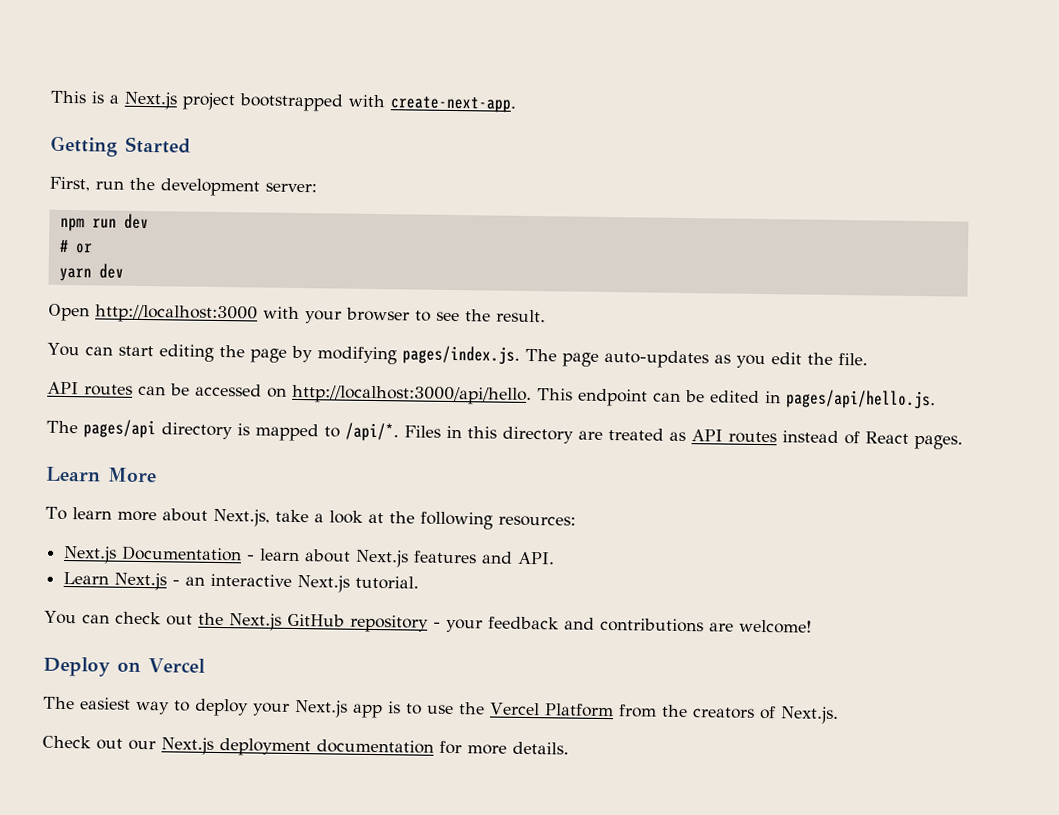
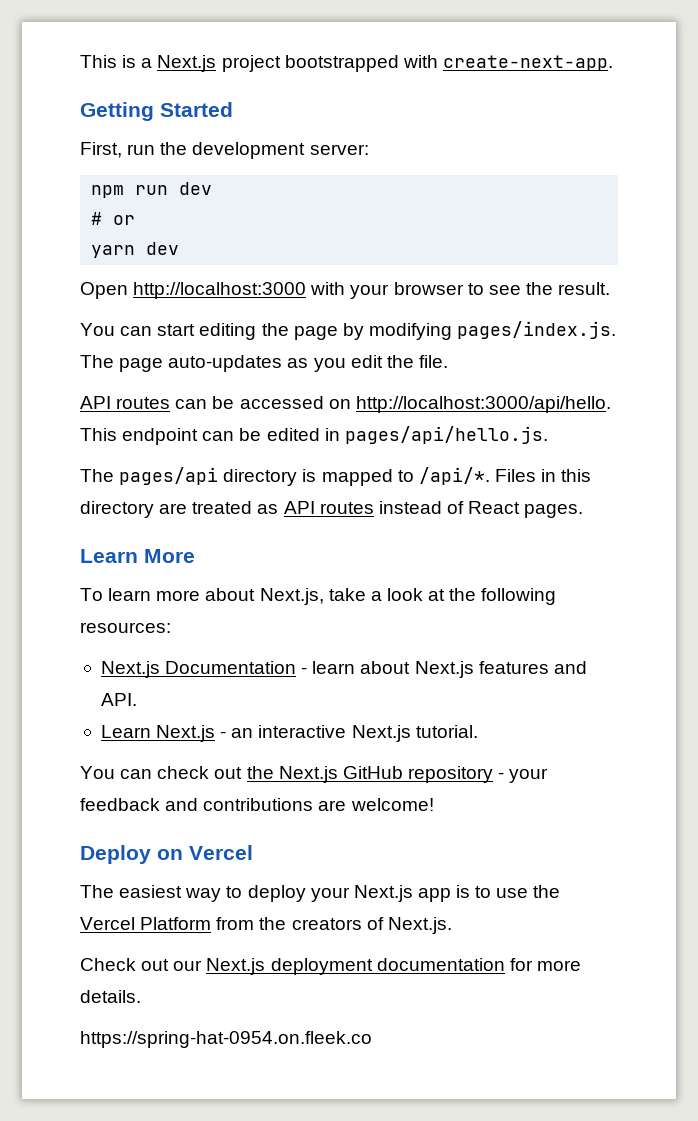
(569, 748) none -> [80,1031,372,1048] // https://spring-hat-0954.on.fleek.co

